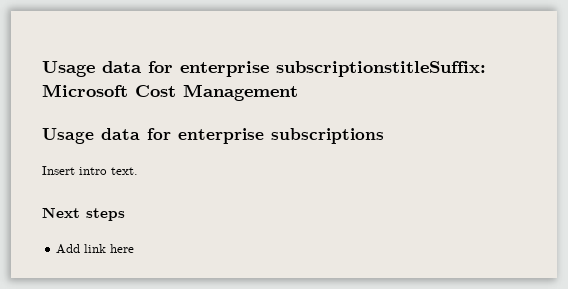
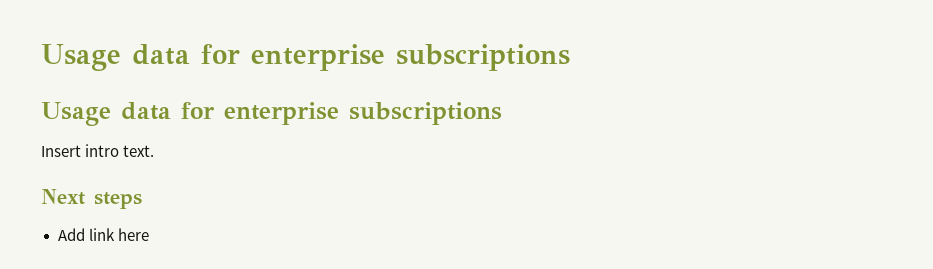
[42,61,486,77] [42,84,298,101] Usage data for enterprise subscriptionstitleSuffix: Microsoft Cost Management -> [41,44,570,71] Usage data for enterprise subscriptions

